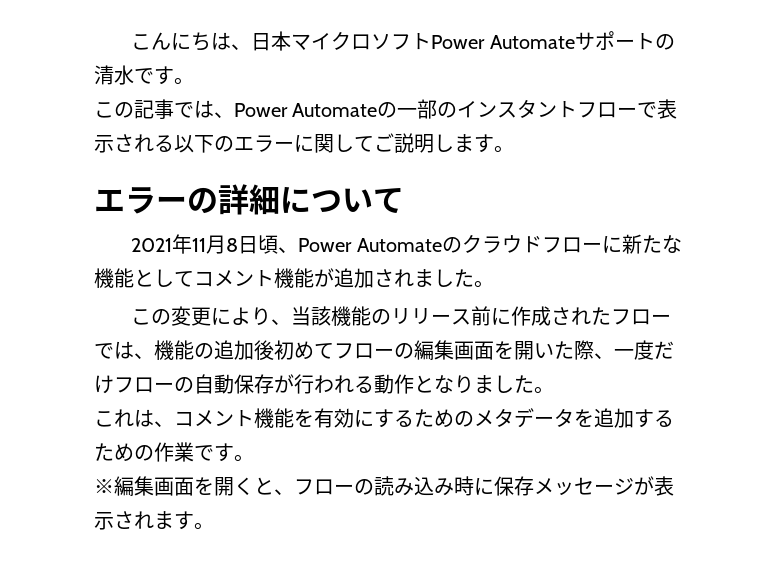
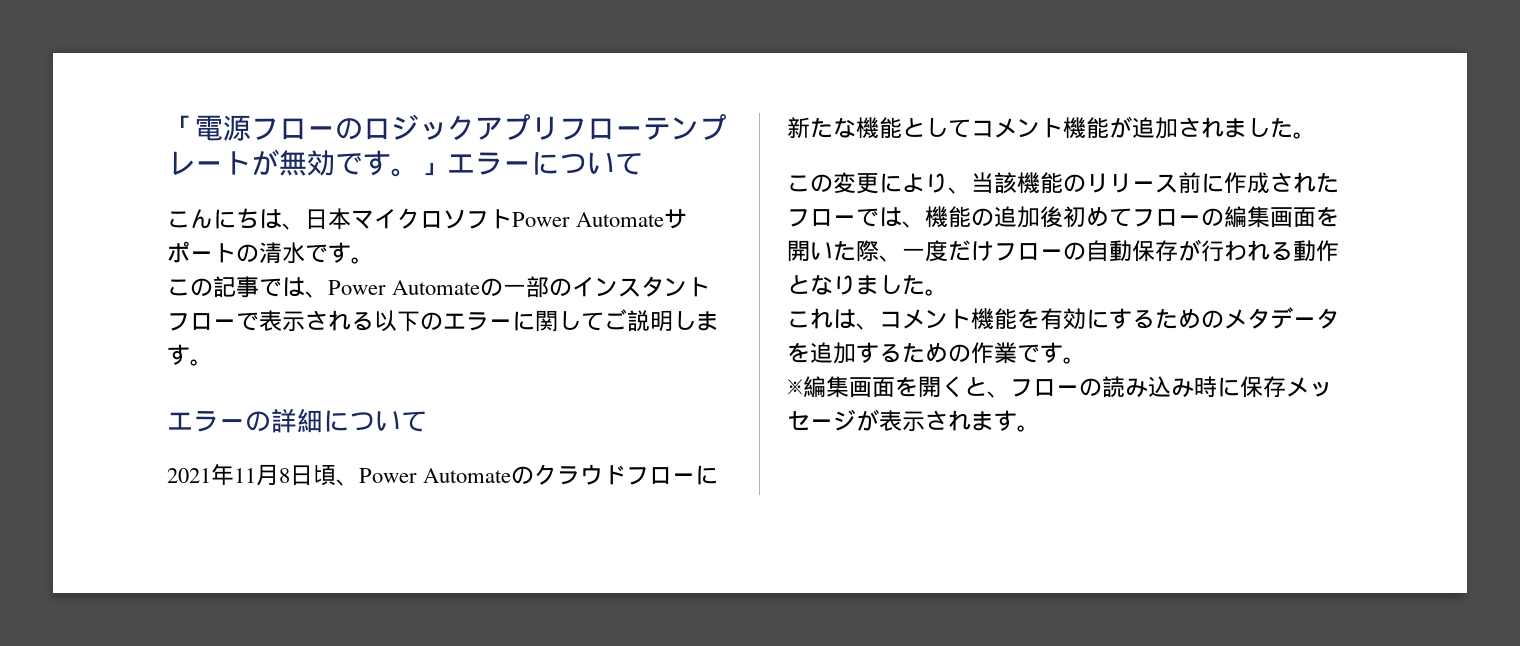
(131, 42) none -> [167,114,727,141] [167,149,643,177] 「電源フローのロジックアプリフローテンプレートが無効です。」エラーについて //

